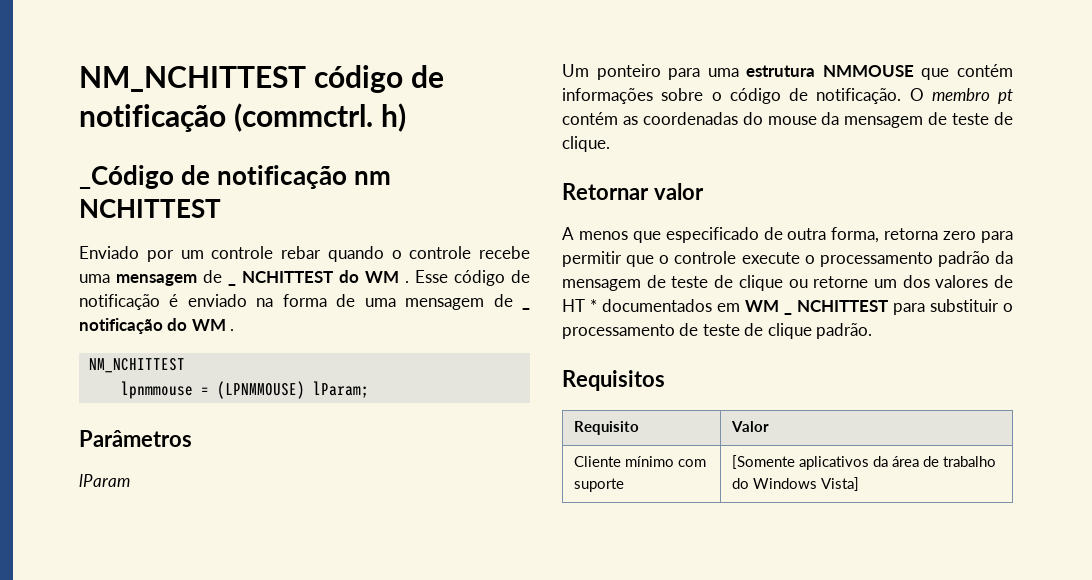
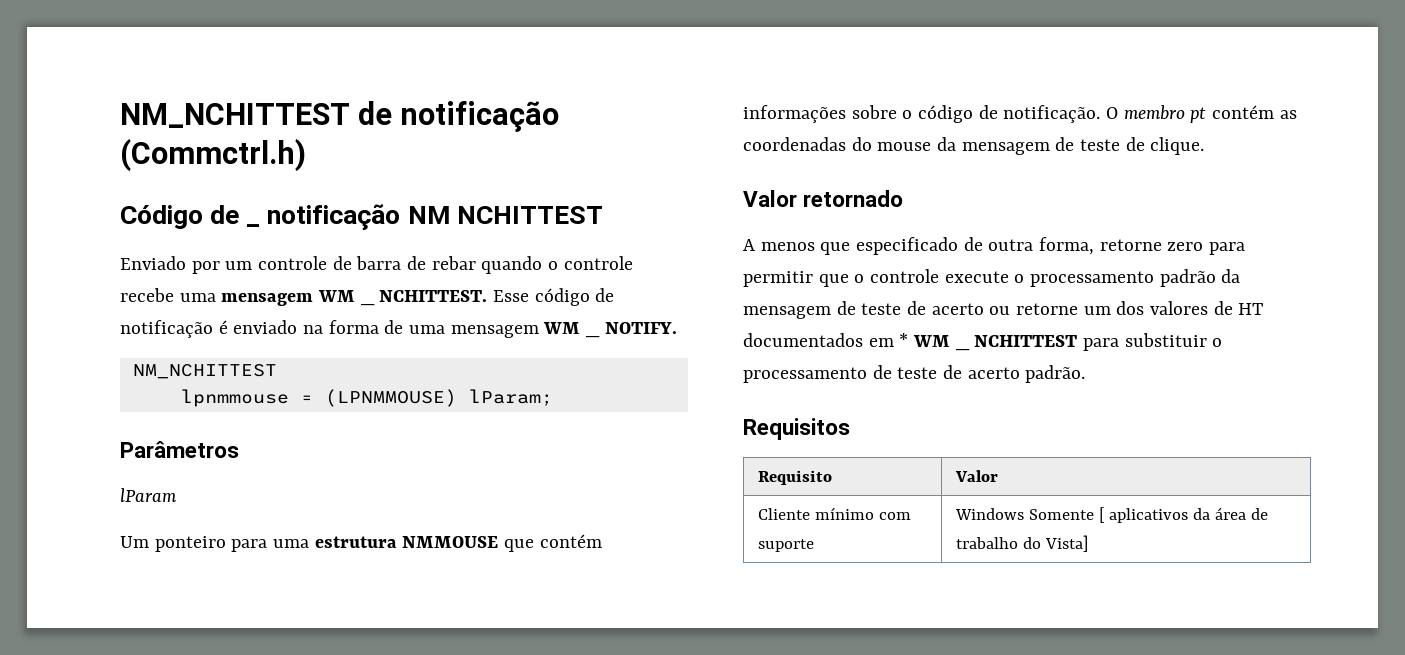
[79,65,445,93] [79,103,407,132] [79,165,392,189] NM_NCHITTEST código de notificação (commctrl. h) // _Código de notificação nm -> [120,101,560,132] [120,139,306,172] [120,205,240,229] [246,204,450,230] NM_NCHITTEST de notificação (Commctrl.h) // Código de _ notificação NM
(274, 252) none -> [332,256,427,270] de barra de
[203,270,222,283] [228,283,236,286] [242,270,409,283] de _ NCHITTEST do WM . -> [318,290,356,302] [360,302,375,306] [379,290,488,302] WM _ NCHITTEST.
[493,294,513,307] [522,307,530,310] [79,318,235,334] de _ notificação do WM . -> [543,322,581,334] [586,334,601,338] [604,322,677,334] WM _ NOTIFY.
[562,183,704,200] Retornar valor -> [743,190,904,207] Valor retornado
[884,228,939,240] retorna -> [1099,239,1162,251] retorne
[738,275,783,291] clique -> [931,303,984,315] acerto
[590,299,597,312] * -> (1264, 309) none
(740, 307) none -> [899,333,909,347] *
[767,323,812,339] clique -> [967,367,1020,379] acerto
[731,455,795,469] [Somente -> [954,507,1105,523] Windows Somente [
[752,478,817,489] Windows -> (1041, 543) none

